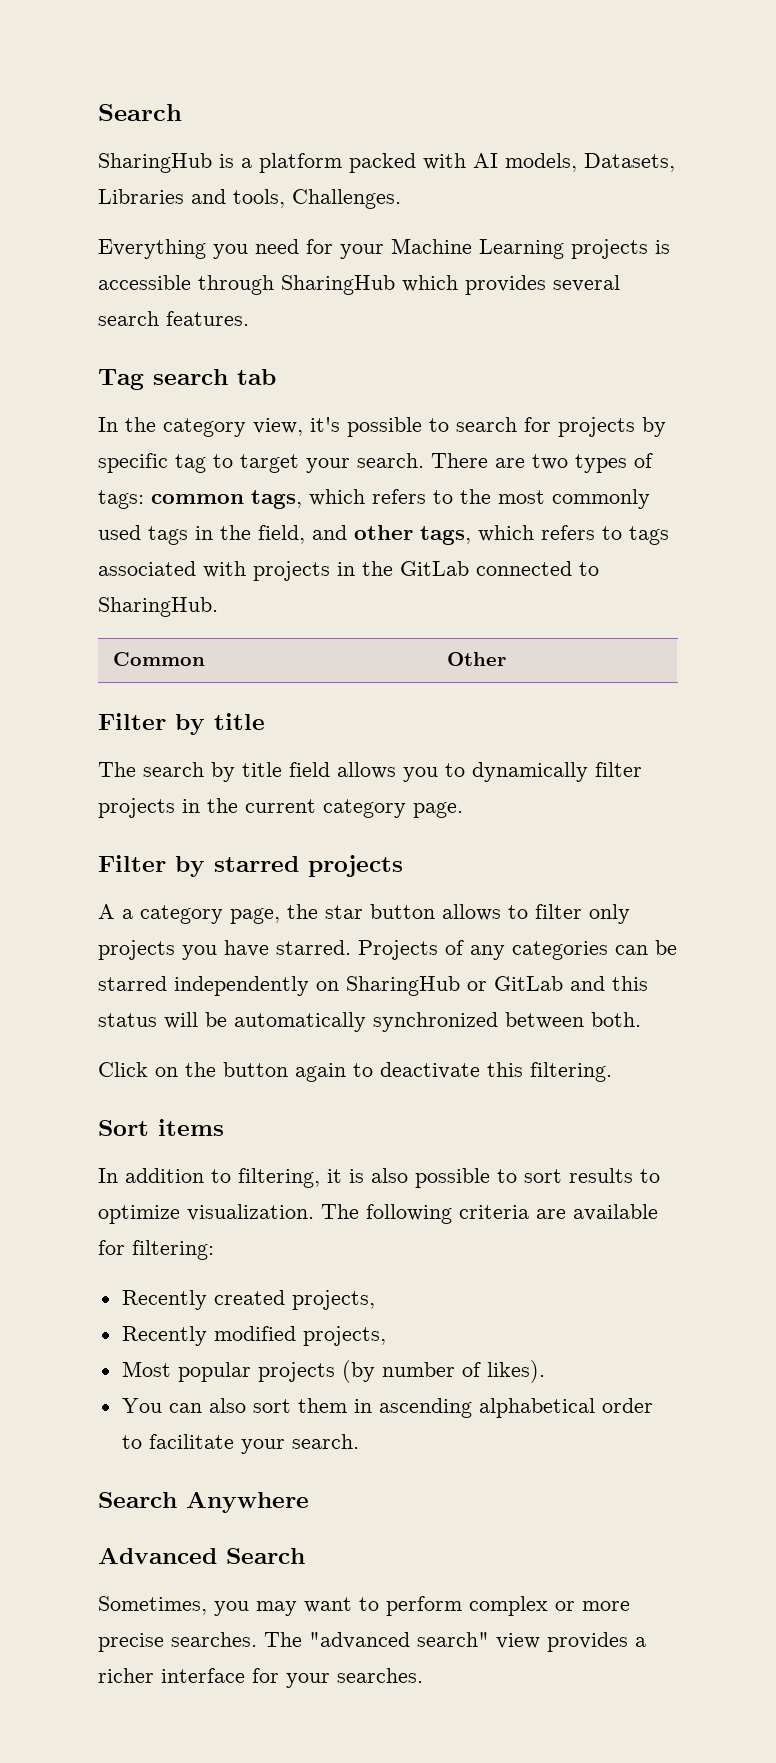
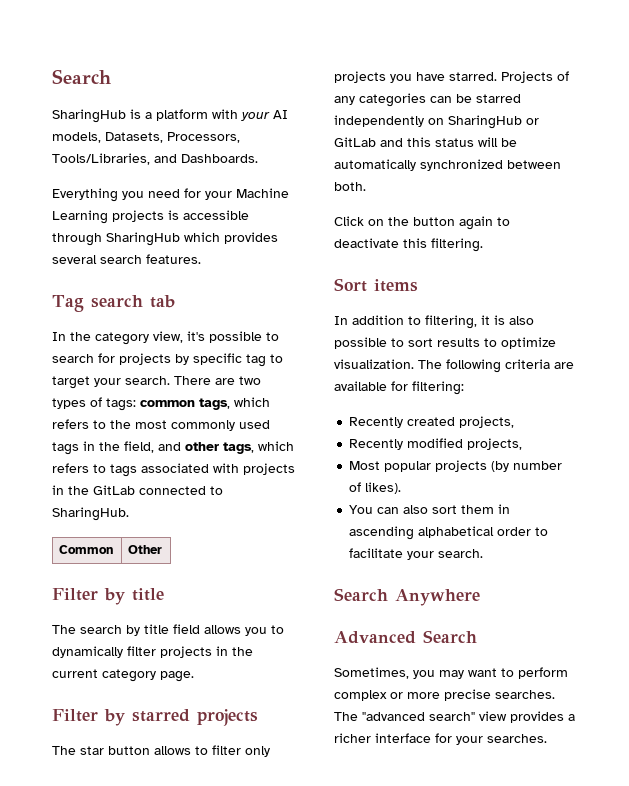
[349,153,466,173] packed with -> [212,109,270,121] with your
[98,189,401,209] Libraries and tools, Challenges. -> [167,132,240,143] [52,153,258,165] Processors, Tools/Libraries, and Dashboards.
[98,904,318,924] A a category page, the -> [52,746,76,755] The

